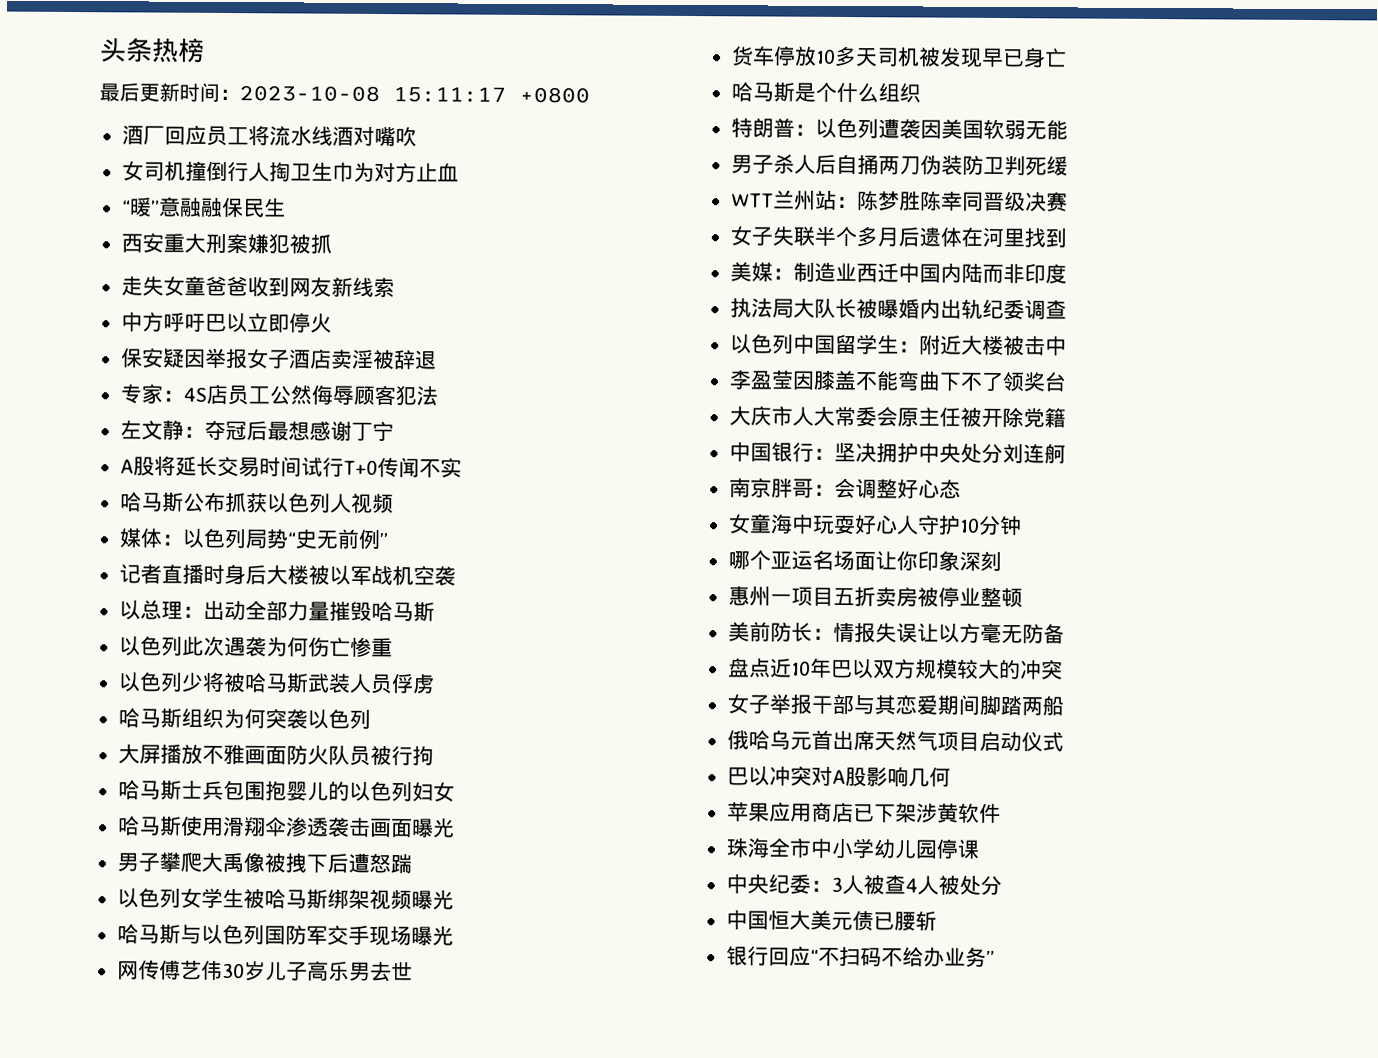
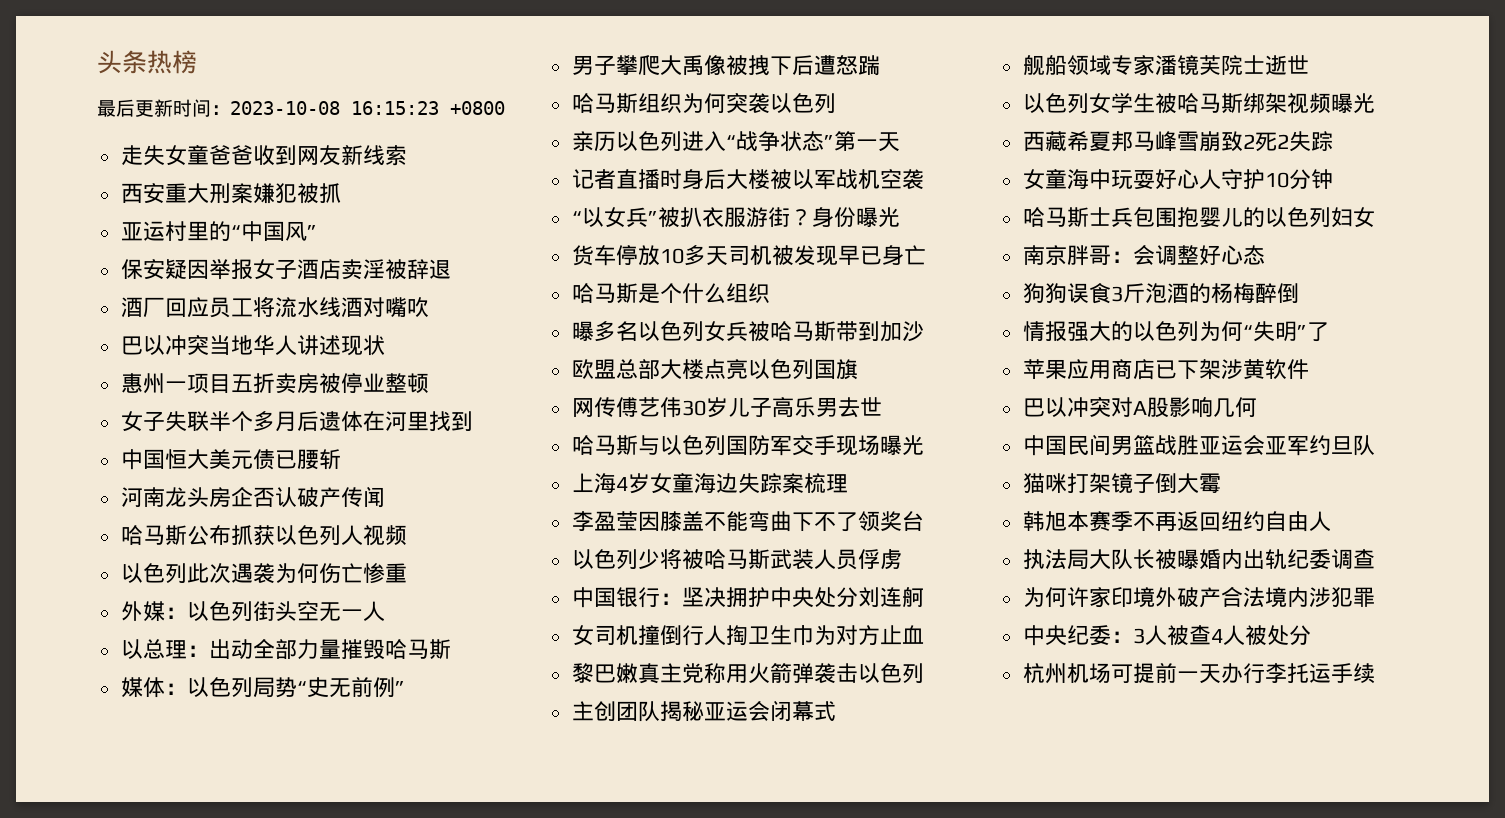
[393,87,506,103] 15:11:17 -> [351,101,439,115] 16:15:23
[121,124,417,147] [121,160,459,183] [121,196,286,218] [120,232,332,254] // 酒厂回应员工将流水线酒对嘴吹 // 女司机撞倒行人掏卫生巾为对方止血 // “暖”意融融保民生 // 西安重大刑案嫌犯被抓 -> (505, 108) none
[120,311,332,333] 中方呼吁巴以立即停火 -> [120,183,341,204] [120,221,317,242] 西安重大刑案嫌犯被抓 // 亚运村里的“中国风”
[119,383,438,406] [119,419,394,442] [119,455,378,478] 专家：4S店员工公然侮辱顾客犯法 // 左文静：夺冠后最想感谢丁宁 // A股将延长交易时间试行T+0 -> [120,296,429,318] [120,334,385,356] [120,373,429,394] [120,411,473,432] [120,449,341,470] [120,487,341,508] 酒厂回应员工将流水线酒对嘴吹 // 巴以冲突当地华人讲述现状 // 惠州一项目五折卖房被停业整顿 // 女子失联半个多月后遗体在河里找到 // 中国恒大美元债已腰斩 // 河南龙头房企否认破产
[418,457,462,478] 不实 -> (385, 497) none
(394, 503) none -> [120,563,407,584] [120,601,385,622] [120,639,451,660] // 以色列此次遇袭为何伤亡惨重 // 外媒：以色列街头空无一人 // 以总理：出动全部力量摧毁哈马斯
(388, 540) none -> [571,55,880,76] [571,92,836,114] [571,131,900,152] // 男子攀爬大禹像被拽下后遭怒踹 // 哈马斯组织为何突袭以色列 // 亲历以色列进入“战争状态”第一天
[118,599,435,622] [118,635,393,658] [117,671,435,695] [117,707,371,729] [117,743,434,766] [117,779,455,802] [117,815,455,838] [116,851,412,874] [116,887,454,911] [116,923,454,947] [116,959,413,983] 以总理：出动全部力量摧毁哈马斯 // 以色列此次遇袭为何伤亡惨重 // 以色列少将被哈马斯武装人员俘虏 // 哈马斯组织为何突袭以色列 // 大屏播放不雅画面防火队员被行拘 // 哈马斯士兵包围抱婴儿的以色列妇女 // 哈马斯使用滑翔伞渗透袭击画面曝光 // 男子攀爬大禹像被拽下后遭怒踹 // 以色列女学生被哈马斯绑架视频曝光 // 哈马斯与以色列国防军交手现场曝光 // 网传傅艺伟30岁儿子高乐男去世 -> [571,207,900,228] “以女兵”被扒衣服游街？身份曝光
[730,117,1068,140] [730,153,1068,176] [730,190,1068,212] [729,225,1067,248] [729,261,1067,284] 特朗普：以色列遭袭因美国软弱无能 // 男子杀人后自捅两刀伪装防卫判死缓 // WTT兰州站：陈梦胜陈幸同晋级决赛 // 女子失联半个多月后遗体在河里找到 // 美媒：制造业西迁中国内陆而非印度 -> [571,321,924,342] [571,359,858,380] [571,397,882,418] [571,435,924,456] [571,472,848,494] [571,511,924,532] [571,548,902,570] [571,587,924,608] [571,625,924,646] [571,663,924,684] [571,700,836,722] [1022,55,1309,76] [1022,93,1375,114] [1022,131,1333,152] [1022,168,1333,190] [1022,207,1375,228] [1022,245,1265,266] [1022,282,1299,304] [1022,321,1329,342] [1022,359,1309,380] [1022,396,1257,418] [1022,434,1375,456] [1022,473,1221,494] [1022,511,1331,532] 曝多名以色列女兵被哈马斯带到加沙 // 欧盟总部大楼点亮以色列国旗 // 网传傅艺伟30岁儿子高乐男去世 // 哈马斯与以色列国防军交手现场曝光 // 上海4岁女童海边失踪案梳理 // 李盈莹因膝盖不能弯曲下不了领奖台 // 以色列少将被哈马斯武装人员俘虏 // 中国银行：坚决拥护中央处分刘连舸 // 女司机撞倒行人掏卫生巾为对方止血 // 黎巴嫩真主党称用火箭弹袭击以色列 // 主创团队揭秘亚运会闭幕式 // 舰船领域专家潘镜芙院士逝世 // 以色列女学生被哈马斯绑架视频曝光 // 西藏希夏邦马峰雪崩致2死2失踪 // 女童海中玩耍好心人守护10分钟 // 哈马斯士兵包围抱婴儿的以色列妇女 // 南京胖哥：会调整好心态 // 狗狗误食3斤泡酒的杨梅醉倒 // 情报强大的以色列为何“失明”了 // 苹果应用商店已下架涉黄软件 // 巴以冲突对A股影响几何 // 中国民间男篮战胜亚运会亚军约旦队 // 猫咪打架镜子倒大霉 // 韩旭本赛季不再返回纽约自由人
[729,333,1067,357] [728,369,1067,392] [728,405,1066,429] [728,441,1066,464] [728,477,961,499] [727,513,1022,536] [727,550,1002,572] [727,586,1023,608] [727,621,1065,644] [727,657,1063,680] [726,693,1064,716] [726,729,1064,752] [726,765,951,787] [726,801,1001,824] [725,837,979,859] 以色列中国留学生：附近大楼被击中 // 李盈莹因膝盖不能弯曲下不了领奖台 // 大庆市人大常委会原主任被开除党籍 // 中国银行：坚决拥护中央处分刘连舸 // 南京胖哥：会调整好心态 // 女童海中玩耍好心人守护10分钟 // 哪个亚运名场面让你印象深刻 // 惠州一项目五折卖房被停业整顿 // 美前防长：情报失误让以方毫无防备 // 盘点近10年巴以双方规模较大的冲突 // 女子举报干部与其恋爱期间脚踏两船 // 俄哈乌元首出席天然气项目启动仪式 // 巴以冲突对A股影响几何 // 苹果应用商店已下架涉黄软件 // 珠海全市中小学幼儿园停课 -> [1022,586,1375,608] 为何许家印境外破产合法境内涉犯罪
[725,909,937,932] [725,945,995,967] 中国恒大美元债已腰斩 // 银行回应“不扫码不给办业务” -> [1022,662,1375,684] 杭州机场可提前一天办行李托运手续

